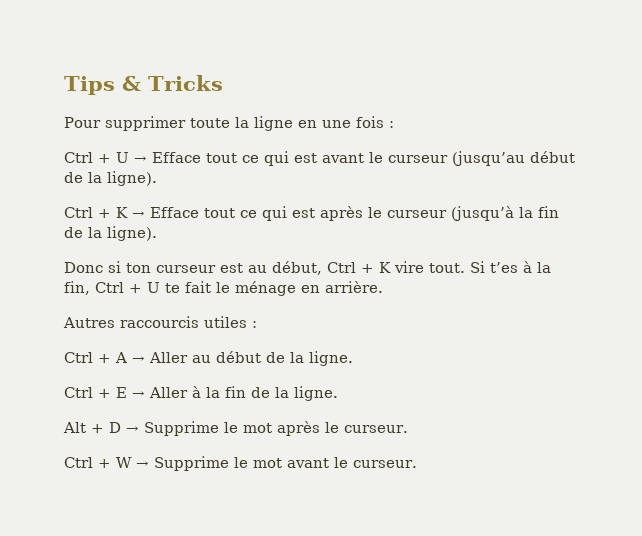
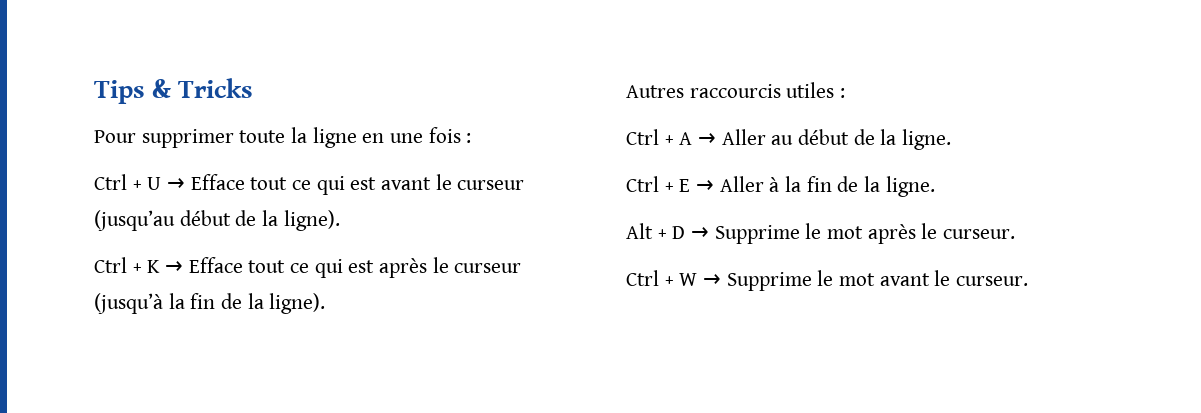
[64,261,551,275] [64,281,383,296] // Donc si ton curseur est au début, Ctrl + K vire tout. Si t’es à la fin, Ctrl + U te fait le ménage en arrière. -> (326, 303) none

